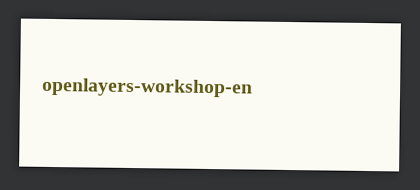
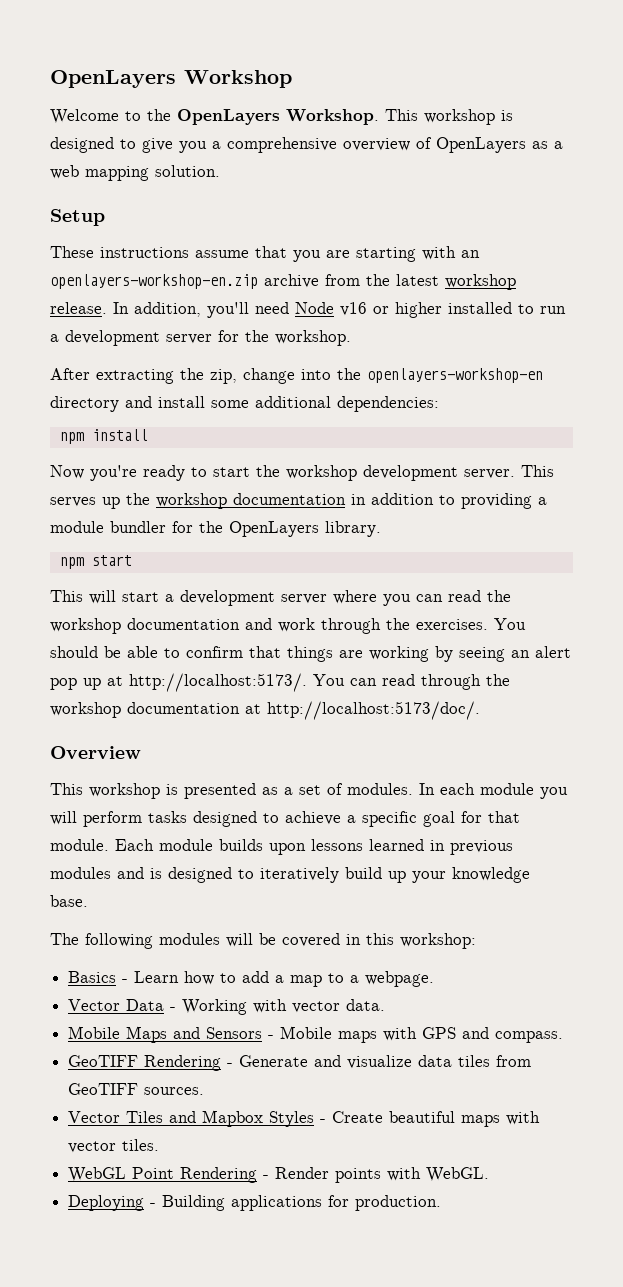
[41,77,253,98] openlayers-workshop-en -> [50,70,292,88] [50,109,513,125] [50,137,563,153] [50,165,220,181] [50,209,105,226] [50,246,480,262] [50,274,516,290] [50,302,566,318] [50,330,351,346] [50,368,543,384] [50,396,439,412] [59,429,148,444] [50,465,554,481] [50,493,547,509] [50,521,381,537] [59,555,132,569] [50,590,511,606] [50,618,526,634] [50,646,571,662] [50,673,510,692] [50,701,480,720] [50,746,141,759] [50,783,568,799] [50,811,520,827] [50,839,513,855] [50,867,530,883] [50,895,88,907] [50,933,476,949] [68,971,435,987] [68,999,386,1015] [68,1026,564,1043] [68,1055,532,1071] [68,1083,205,1095] [68,1110,541,1127] [68,1139,160,1153] [68,1167,490,1183] [68,1195,442,1211] OpenLayers Workshop // Welcome to the OpenLayers Workshop. This workshop is designed to give you a comprehensive overview of OpenLayers as a web mapping solution. // Setup // These instructions assume that you are starting with an openlayers-workshop-en.zip archive from the latest workshop release. In addition, you'll need Node v16 or higher installed to run a development server for the workshop. // After extracting the zip, change into the openlayers-workshop-en directory and install some additional dependencies: // npm install // Now you're ready to start the workshop development server. This serves up the workshop documentation in addition to providing a module bundler for the OpenLayers library. // npm start // This will start a development server where you can read the workshop documentation and work through the exercises. You should be able to confirm that things are working by seeing an alert pop up at http://localhost:5173/. You can read through the workshop documentation at http://localhost:5173/doc/. // Overview // This workshop is presented as a set of modules. In each module you will perform tasks designed to achieve a specific goal for that module. Each module builds upon lessons learned in previous modules and is designed to iteratively build up your knowledge base. // The following modules will be covered in this workshop: // Basics - Learn how to add a map to a webpage. // Vector Data - Working with vector data. // Mobile Maps and Sensors - Mobile maps with GPS and compass. // GeoTIFF Rendering - Generate and visualize data tiles from GeoTIFF sources. // Vector Tiles and Mapbox Styles - Create beautiful maps with vector tiles. // WebGL Point Rendering - Render points with WebGL. // Deploying - Building applications for production.

